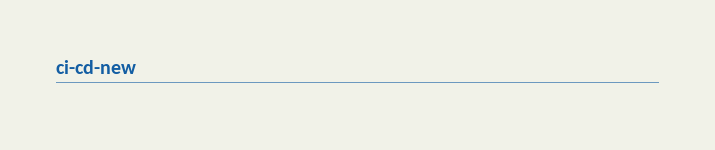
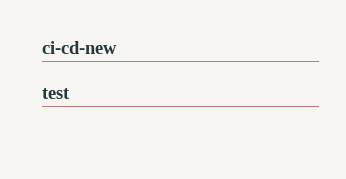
(136, 67) none -> [42,88,70,99] // test

